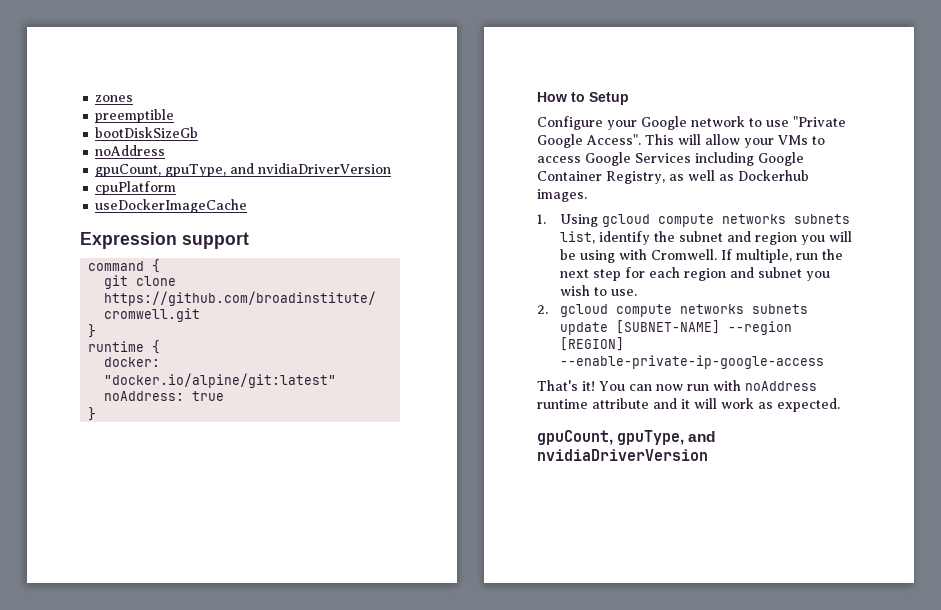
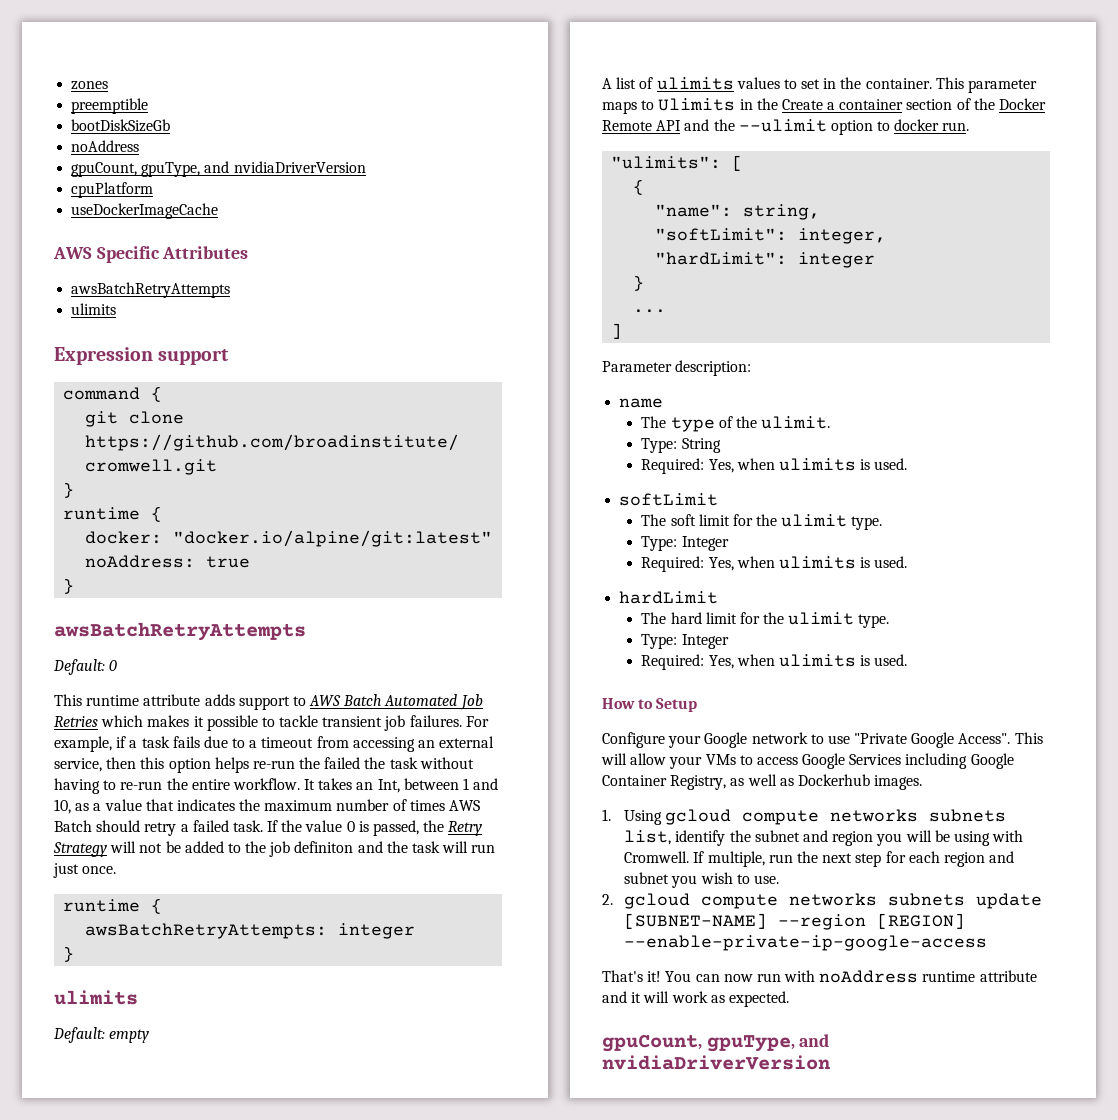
(248, 206) none -> [53,246,249,263] [71,282,231,298] [71,303,117,315] // AWS Specific Attributes // awsBatchRetryAttempts // ulimits
(97, 414) none -> [54,622,306,641] [53,659,118,675] [54,694,483,710] [54,715,489,731] [54,736,495,752] [54,757,474,773] [54,778,499,794] [54,799,481,814] [54,820,483,836] [53,841,496,857] [53,863,117,878] [63,898,163,914] [85,923,416,939] [63,946,75,962] [54,990,138,1005] [53,1027,150,1043] [602,77,1038,93] [602,98,1047,114] [602,119,970,135] [611,155,744,171] [633,179,645,195] [655,204,821,220] [655,228,887,244] [655,252,876,268] [633,275,645,291] [633,309,667,313] [611,323,623,339] [602,360,752,376] [619,398,664,408] [641,416,831,432] [641,438,721,453] [641,458,908,474] [619,493,719,506] [641,514,883,530] [641,536,729,551] [641,556,908,572] [619,591,719,604] [641,612,890,628] [641,634,729,649] [641,654,908,670] // awsBatchRetryAttempts // Default: 0 // This runtime attribute adds support to AWS Batch Automated Job Retries which makes it possible to tackle transient job failures. For example, if a task fails due to a timeout from accessing an external service, then this option helps re-run the failed the task without having to re-run the entire workflow. It takes an Int, between 1 and 10, as a value that indicates the maximum number of times AWS Batch should retry a failed task. If the value 0 is passed, the Retry Strategy will not be added to the job definiton and the task will run just once. // runtime { // awsBatchRetryAttempts: integer // } // ulimits // Default: empty // A list of ulimits values to set in the container. This parameter maps to Ulimits in the Create a container section of the Docker Remote API and the --ulimit option to docker run. // "ulimits": [ // { // "name": string, // "softLimit": integer, // "hardLimit": integer // } // ... // ] // Parameter description: // name // The type of the ulimit. // Type: String // Required: Yes, when ulimits is used. // softLimit // The soft limit for the ulimit type. // Type: Integer // Required: Yes, when ulimits is used. // hardLimit // The hard limit for the ulimit type. // Type: Integer // Required: Yes, when ulimits is used.

